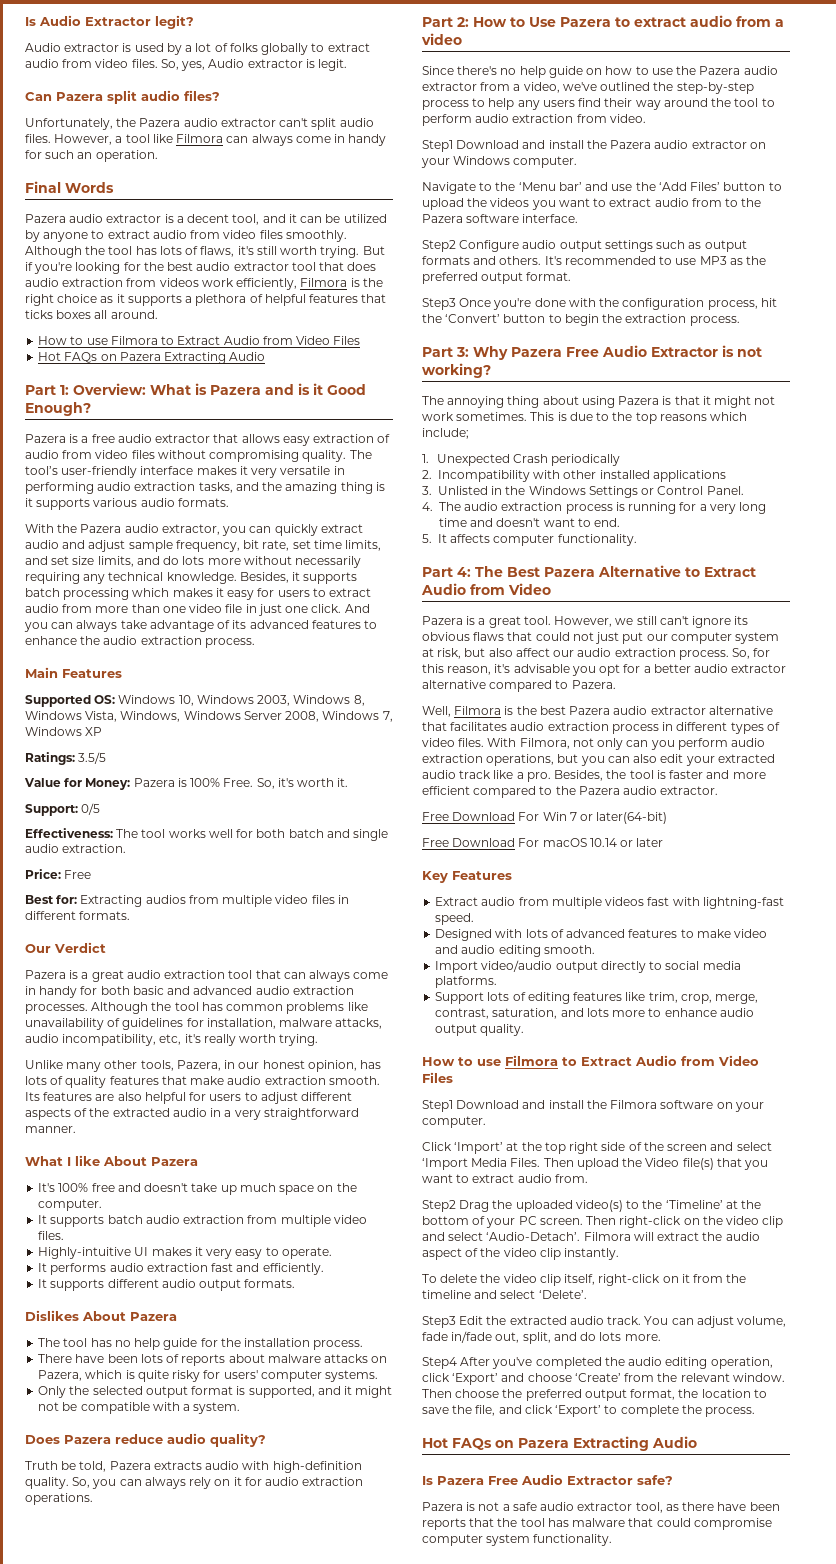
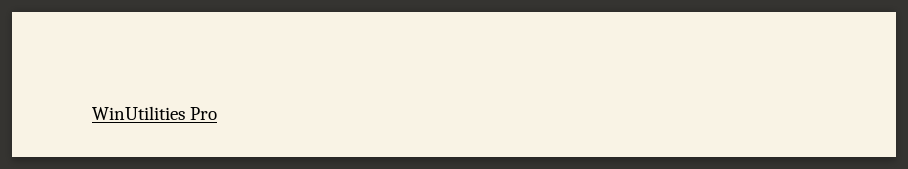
[25,15,194,29] [25,43,370,55] [25,59,348,71] [25,90,220,104] [25,118,374,130] [25,134,387,146] [25,150,158,162] [25,181,114,193] [25,214,387,225] [25,230,347,242] [25,246,385,258] [25,262,377,274] [25,278,383,290] [25,294,387,306] [25,310,158,319] [38,336,361,345] [38,352,266,364] [25,383,366,395] [25,402,91,416] [25,434,391,446] [25,450,372,462] [25,466,345,478] [25,482,385,494] [25,498,229,510] [25,524,363,536] [25,540,382,552] [25,556,362,568] [25,572,358,584] [25,588,372,600] [25,604,370,616] [24,620,378,632] [25,636,255,648] [25,667,122,678] [25,695,365,707] [25,711,393,722] [25,727,103,736] [25,752,107,765] [24,778,349,790] [25,803,101,816] [25,828,389,841] [25,844,127,853] [25,869,92,879] [25,895,349,907] [25,911,131,920] [25,942,106,953] [25,970,389,982] [25,986,354,998] [25,1002,368,1014] [25,1018,383,1030] [25,1034,319,1046] [25,1060,382,1072] [25,1076,380,1088] [25,1092,353,1104] [25,1108,359,1120] [25,1126,76,1133] [25,1155,198,1166] [38,1183,357,1195] [38,1199,103,1211] [38,1215,367,1227] [38,1231,65,1240] [38,1247,332,1259] [38,1263,324,1275] [38,1279,296,1291] [25,1310,177,1321] [38,1338,364,1350] [38,1354,388,1366] [38,1370,379,1382] [38,1386,393,1398] [38,1402,241,1414] [25,1433,266,1447] [25,1461,362,1473] [25,1477,364,1489] [25,1493,93,1505] [422,15,784,27] [421,33,462,45] [422,66,778,78] [422,82,754,94] [422,98,775,110] [422,114,646,126] [422,140,766,152] [421,156,578,168] [422,182,782,194] [422,198,762,210] [422,214,579,223] [422,240,747,252] [422,256,767,265] [422,272,572,284] [422,298,777,310] [422,314,740,326] [422,345,762,360] [422,363,491,378] [422,396,776,408] [422,412,748,424] [422,428,469,439] [422,454,621,466] [422,470,726,482] [422,486,744,498] [422,502,767,514] [439,518,621,527] [422,534,637,546] [422,565,756,577] [421,583,551,595] [422,616,749,628] [422,632,780,644] [422,648,771,660] [422,664,787,676] [422,680,616,692] [422,706,773,717] [422,722,780,734] [422,738,766,750] [422,754,775,766] [422,770,766,782] [422,786,719,798] [422,812,668,824] [422,838,664,847] [422,871,512,883] [435,897,784,909] [435,913,475,925] [435,929,768,941] [435,945,595,957] [435,960,741,973] [435,976,498,988] [435,992,759,1004] [435,1008,754,1019] [435,1024,525,1036] [422,1055,759,1066] [422,1072,453,1083] [422,1100,764,1112] [422,1116,486,1128] [422,1142,772,1154] [422,1158,769,1170] [422,1174,588,1183] [422,1200,762,1212] [422,1216,784,1228] [422,1232,760,1241] [422,1248,620,1260] [422,1274,747,1286] [422,1290,587,1299] [422,1316,787,1328] [422,1331,661,1344] [422,1357,773,1369] [422,1373,785,1385] [422,1389,767,1401] [422,1405,756,1417] [422,1436,697,1451] [422,1474,673,1485] [422,1502,780,1513] [422,1518,772,1530] [422,1534,613,1546] Is Audio Extractor legit? // Audio extractor is used by a lot of folks globally to extract audio from video files. So, yes, Audio extractor is legit. // Can Pazera split audio files? // Unfortunately, the Pazera audio extractor can't split audio files. However, a tool like Filmora can always come in handy for such an operation. // Final Words // Pazera audio extractor is a decent tool, and it can be utilized by anyone to extract audio from video files smoothly. Although the tool has lots of flaws, it's still worth trying. But if you're looking for the best audio extractor tool that does audio extraction from videos work efficiently, Filmora is the right choice as it supports a plethora of helpful features that ticks boxes all around. // How to use Filmora to Extract Audio from Video Files // Hot FAQs on Pazera Extracting Audio // Part 1: Overview: What is Pazera and is it Good Enough? // Pazera is a free audio extractor that allows easy extraction of audio from video files without compromising quality. The tool’s user-friendly interface makes it very versatile in performing audio extraction tasks, and the amazing thing is it supports various audio formats. // With the Pazera audio extractor, you can quickly extract audio and adjust sample frequency, bit rate, set time limits, and set size limits, and do lots more without necessarily requiring any technical knowledge. Besides, it supports batch processing which makes it easy for users to extract audio from more than one video file in just one click. And you can always take advantage of its advanced features to enhance the audio extraction process. // Main Features // Supported OS: Windows 10, Windows 2003, Windows 8, Windows Vista, Windows, Windows Server 2008, Windows 7, Windows XP // Ratings: 3.5/5 // Value for Money: Pazera is 100% Free. So, it's worth it. // Support: 0/5 // Effectiveness: The tool works well for both batch and single audio extraction. // Price: Free // Best for: Extracting audios from multiple video files in different formats. // Our Verdict // Pazera is a great audio extraction tool that can always come in handy for both basic and advanced audio extraction processes. Although the tool has common problems like unavailability of guidelines for installation, malware attacks, audio incompatibility, etc, it's really worth trying. // Unlike many other tools, Pazera, in our honest opinion, has lots of quality features that make audio extraction smooth. Its features are also helpful for users to adjust different aspects of the extracted audio in a very straightforward manner. // What I like About Pazera // It's 100% free and doesn't take up much space on the computer. // It supports batch audio extraction from multiple video files. // Highly-intuitive UI makes it very easy to operate. // It performs audio extraction fast and efficiently. // It supports different audio output formats. // Dislikes About Pazera // The tool has no help guide for the installation process. // There have been lots of reports about malware attacks on Pazera, which is quite risky for users' computer systems. // Only the selected output format is supported, and it might not be compatible with a system. // Does Pazera reduce audio quality? // Truth be told, Pazera extracts audio with high-definition quality. So, you can always rely on it for audio extraction operations. // Part 2: How to Use Pazera to extract audio from a video // Since there's no help guide on how to use the Pazera audio extractor from a video, we've outlined the step-by-step process to help any users find their way around the tool to perform audio extraction from video. // Step1 Download and install the Pazera audio extractor on your Windows computer. // Navigate to the ‘Menu bar’ and use the ‘Add Files’ button to upload the videos you want to extract audio from to the Pazera software interface. // Step2 Configure audio output settings such as output formats and others. It's recommended to use MP3 as the preferred output format. // Step3 Once you're done with the configuration process, hit the ‘Convert’ button to begin the extraction process. // Part 3: Why Pazera Free Audio Extractor is not working? // The annoying thing about using Pazera is that it might not work sometimes. This is due to the top reasons which include; // 1. Unexpected Crash periodically // 2. Incompatibility with other installed applications // 3. Unlisted in the Windows Settings or Control Panel. // 4. The audio extraction process is running for a very long time and doesn't want to end. // 5. It affects computer functionality. // Part 4: The Best Pazera Alternative to Extract Audio from Video // Pazera is a great tool. However, we still can't ignore its obvious flaws that could not just put our computer system at risk, but also affect our audio extraction process. So, for this reason, it's advisable you opt for a better audio extractor alternative compared to Pazera. // Well, Filmora is the best Pazera audio extractor alternative that facilitates audio extraction process in different types of video files. With Filmora, not only can you perform audio extraction operations, but you can also edit your extracted audio track like a pro. Besides, the tool is faster and more efficient compared to the Pazera audio extractor. // Free Download For Win 7 or later(64-bit) // Free Download For macOS 10.14 or later // Key Features // Extract audio from multiple videos fast with lightning-fast speed. // Designed with lots of advanced features to make video and audio editing smooth. // Import video/audio output directly to social media platforms. // Support lots of editing features like trim, crop, merge, contrast, saturation, and lots more to enhance audio output quality. // How to use Filmora to Extract Audio from Video Files // Step1 Download and install the Filmora software on your computer. // Click ‘Import’ at the top right side of the screen and select ‘Import Media Files. Then upload the Video file(s) that you want to extract audio from. // Step2 Drag the uploaded video(s) to the ‘Timeline’ at the bottom of your PC screen. Then right-click on the video clip and select ‘Audio-Detach’. Filmora will extract the audio aspect of the video clip instantly. // To delete the video clip itself, right-click on it from the timeline and select ‘Delete’. // Step3 Edit the extracted audio track. You can adjust volume, fade in/fade out, split, and do lots more. // Step4 After you've completed the audio editing operation, click ‘Export’ and choose ‘Create’ from the relevant window. Then choose the preferred output format, the location to save the file, and click ‘Export’ to complete the process. // Hot FAQs on Pazera Extracting Audio // Is Pazera Free Audio Extractor safe? // Pazera is not a safe audio extractor tool, as there have been reports that the tool has malware that could compromise computer system functionality. -> [92,106,218,120] WinUtilities Pro

